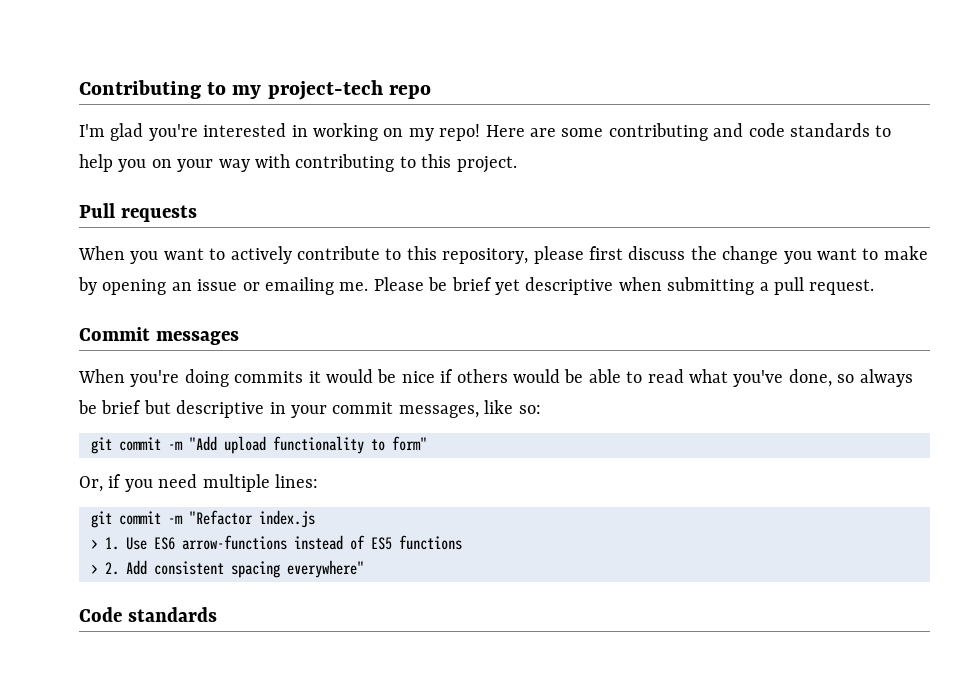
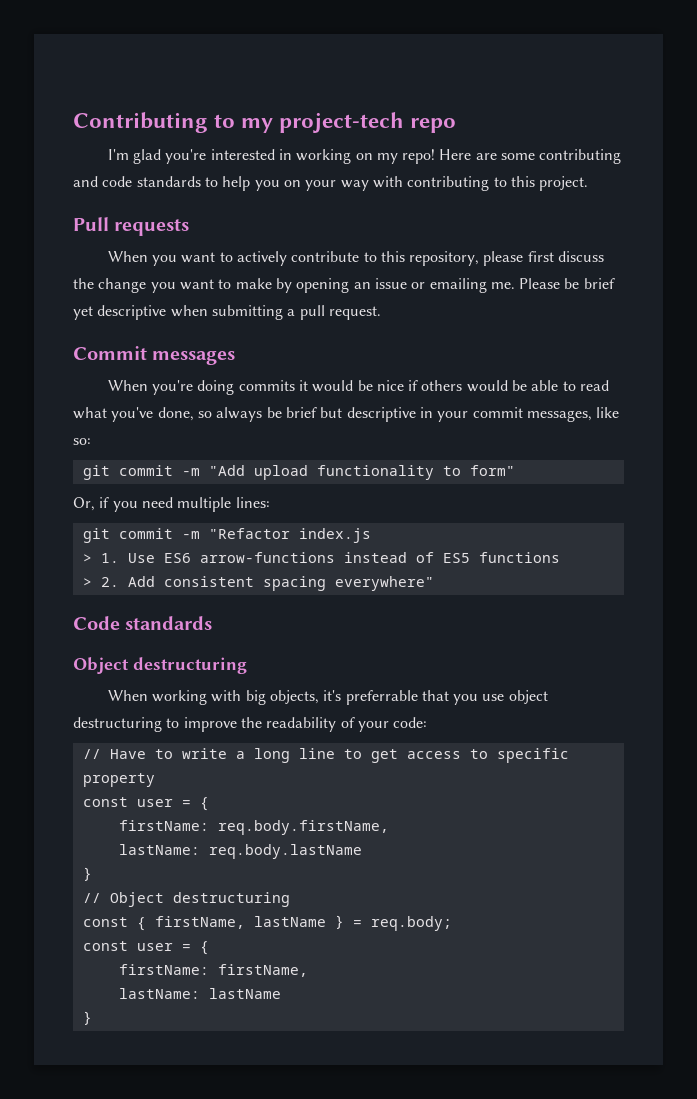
(217, 614) none -> [73,657,247,674] [107,690,548,705] [73,717,428,732] [82,748,569,763] [82,773,155,787] [82,797,209,811] [118,820,389,835] [118,844,362,859] [82,867,92,881] [82,892,290,907] [82,915,452,931] [82,941,209,955] [118,964,308,977] [118,988,281,999] [82,1011,92,1025] // Object destructuring // When working with big objects, it's preferrable that you use object destructuring to improve the readability of your code: // // Have to write a long line to get access to specific property // const user = { // firstName: req.body.firstName, // lastName: req.body.lastName // } // // Object destructuring // const { firstName, lastName } = req.body; // const user = { // firstName: firstName, // lastName: lastName // }

